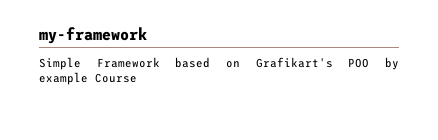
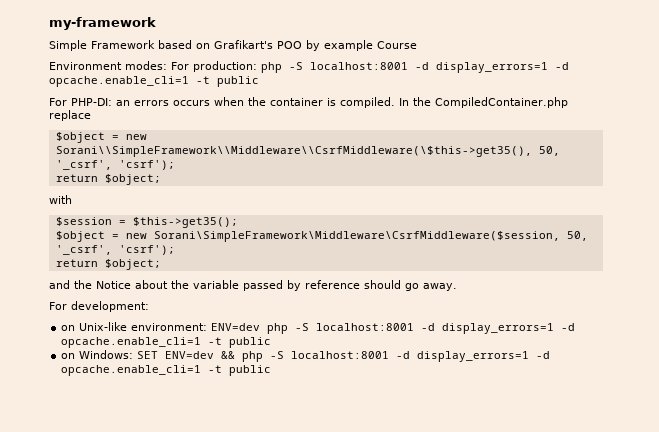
(137, 78) none -> [49,61,569,73] [49,76,259,87] [49,97,568,108] [49,110,91,121] [55,132,147,143] [55,146,560,157] [55,160,175,170] [55,174,161,185] [49,195,72,204] [55,217,238,228] [55,231,588,242] [55,245,175,255] [55,259,161,270] [49,280,457,291] [49,301,149,312] [61,322,576,334] [61,337,272,348] [61,350,551,362] [61,365,272,376] // Environment modes: For production: php -S localhost:8001 -d display_errors=1 -d opcache.enable_cli=1 -t public // For PHP-DI: an errors occurs when the container is compiled. In the CompiledContainer.php replace // $object = new Sorani\\SimpleFramework\\Middleware\\CsrfMiddleware(\$this->get35(), 50, '_csrf', 'csrf'); // return $object; // with // $session = $this->get35(); // $object = new Sorani\SimpleFramework\Middleware\CsrfMiddleware($session, 50, '_csrf', 'csrf'); // return $object; // and the Notice about the variable passed by reference should go away. // For development: // on Unix-like environment: ENV=dev php -S localhost:8001 -d display_errors=1 -d opcache.enable_cli=1 -t public // on Windows: SET ENV=dev && php -S localhost:8001 -d display_errors=1 -d opcache.enable_cli=1 -t public

